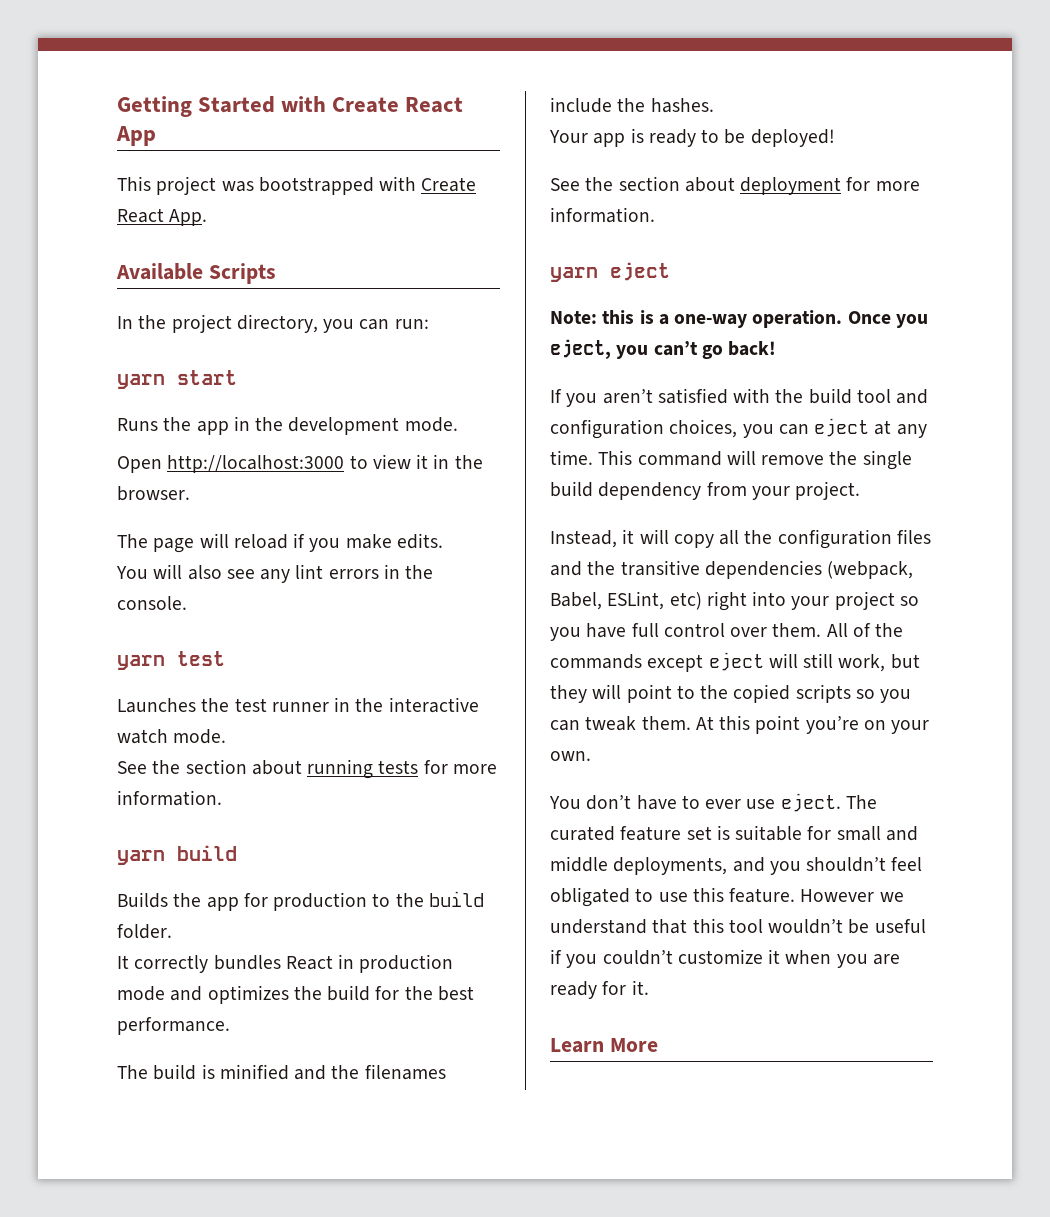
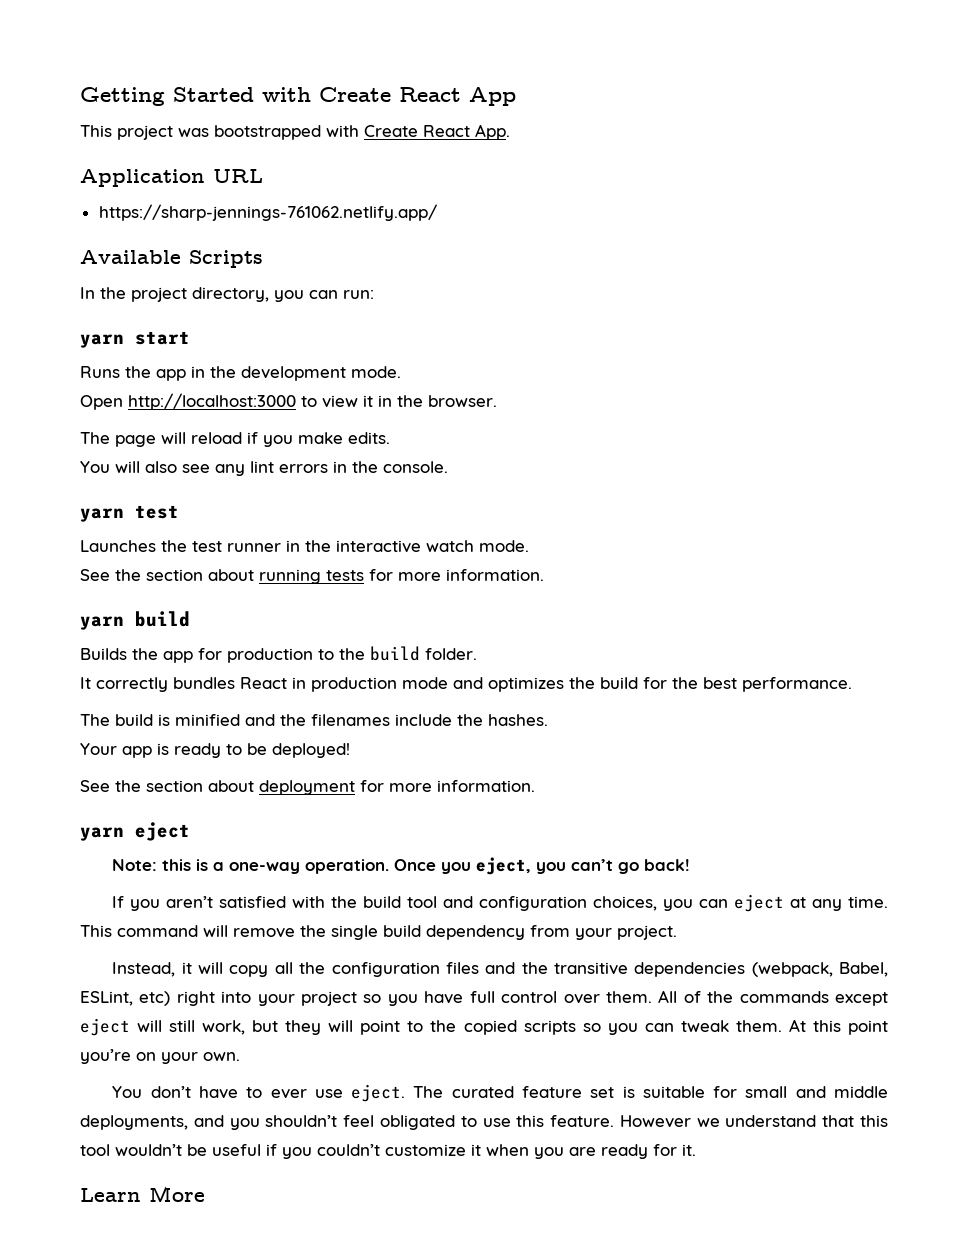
(208, 217) none -> [80,169,263,187] [98,204,437,221] // Application URL // https://sharp-jennings-761062.netlify.app/

